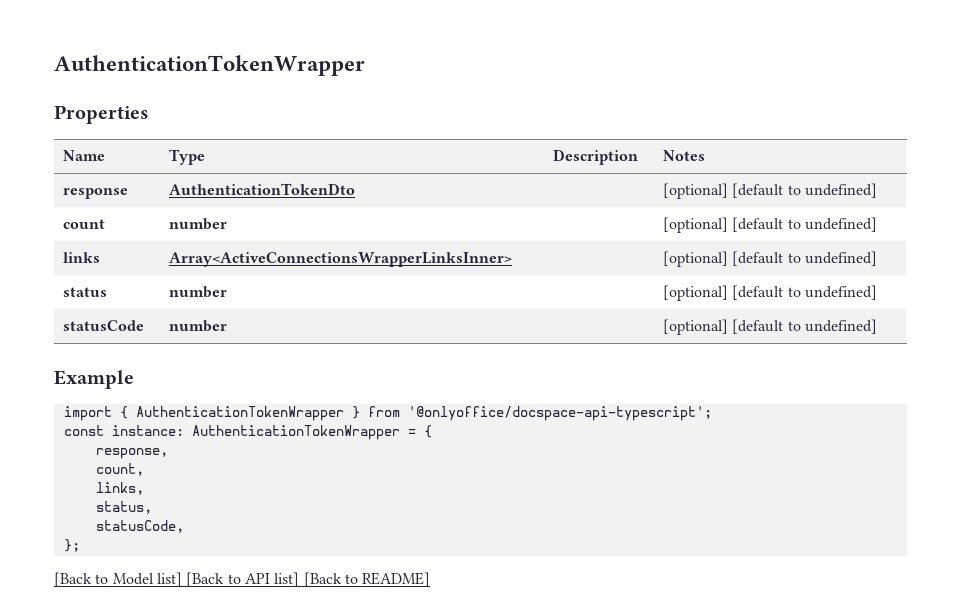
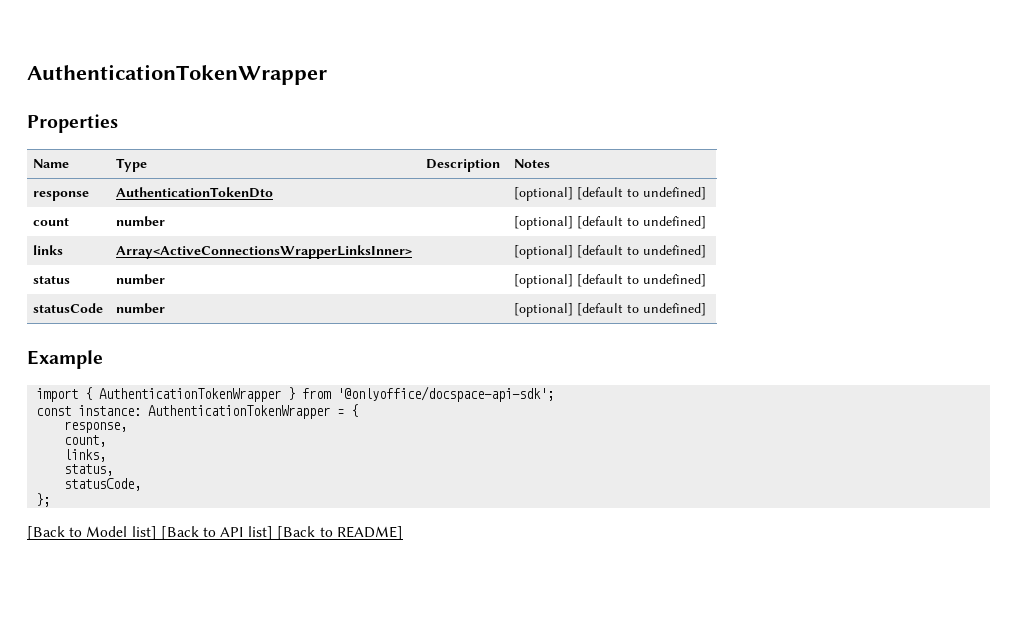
[407,406,712,421] '@onlyoffice/docspace-api-typescript'; -> [337,386,555,402] '@onlyoffice/docspace-api-sdk';

